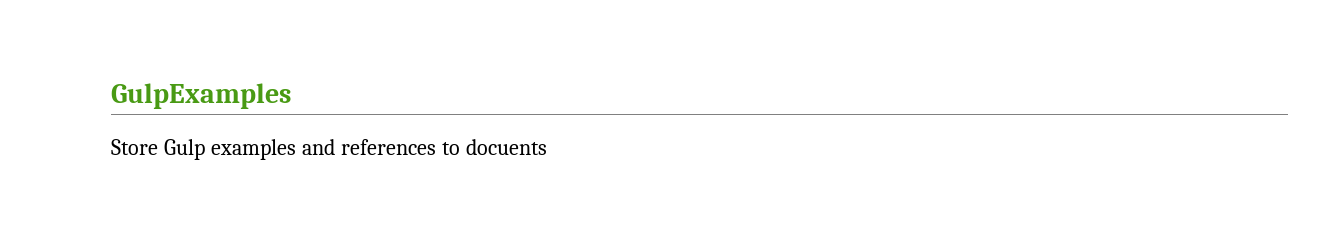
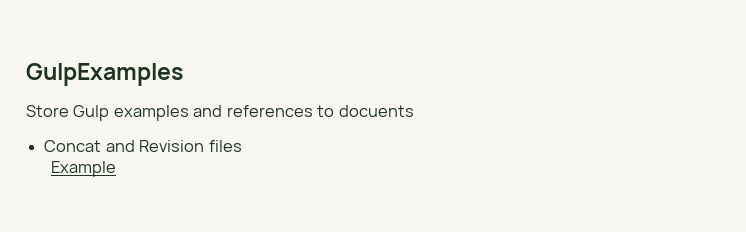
(547, 147) none -> [44,140,242,152] [51,161,117,177] // Concat and Revision files // Example

